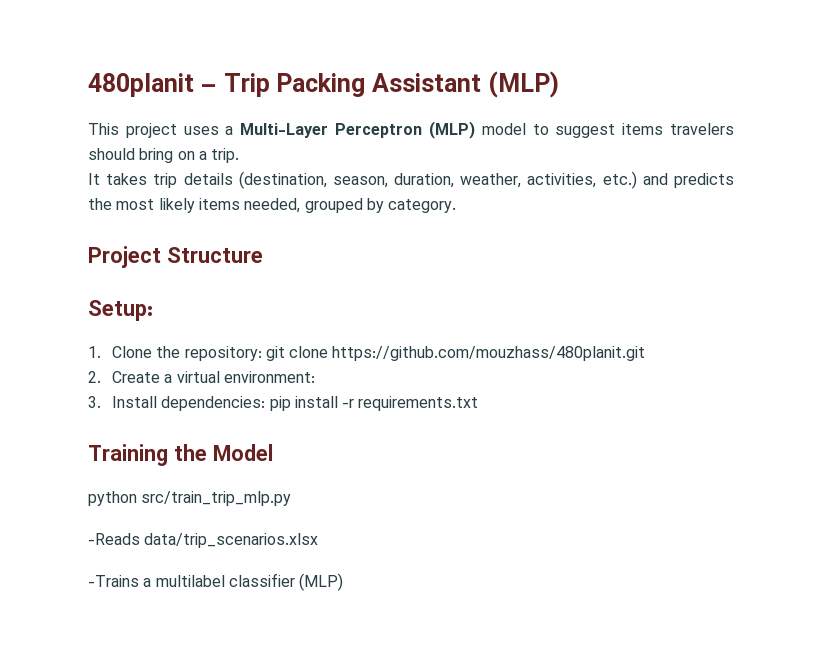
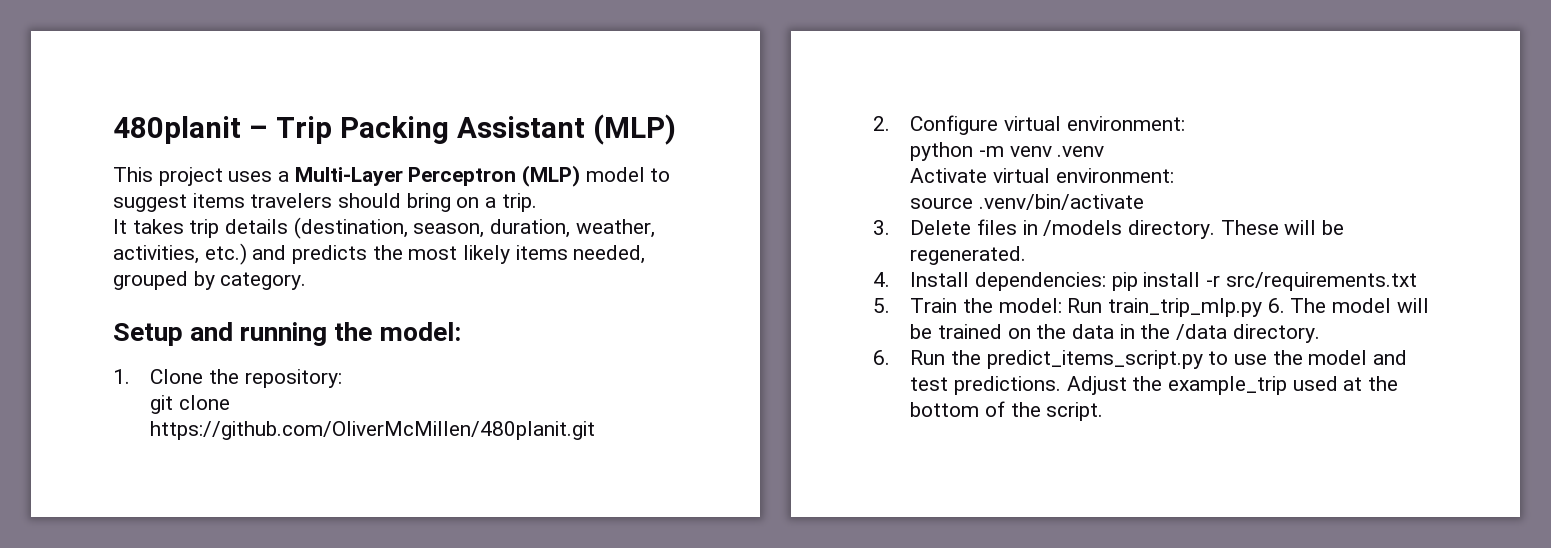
[88,246,263,268] [88,300,153,321] Project Structure // Setup: -> [113,322,461,346] Setup and running the model:
(262, 353) none -> (342, 378) //
[332,346,646,361] https://github.com/mouzhass/480planit.git -> [150,421,596,440] https://github.com/OliverMcMillen/480planit.git
[111,371,315,383] [88,396,101,408] Create a virtual environment: // 3. -> [910,115,1185,135] [910,142,1105,161] [910,168,1174,183] [910,194,1144,210] [873,219,1344,239] [910,246,1027,265] [873,272,890,287] Configure virtual environment: // python -m venv .venv // Activate virtual environment: // source .venv/bin/activate // 3. Delete files in /models directory. These will be regenerated. // 4.
[358,396,479,411] [88,444,273,466] [88,491,292,506] [88,533,319,548] [88,573,344,591] requirements.txt // Training the Model // python src/train_trip_mlp.py // -Reads data/trip_scenarios.xlsx // -Trains a multilabel classifier (MLP) -> [1225,272,1417,291] [873,298,1429,317] [910,324,1320,343] [873,350,1407,369] [910,376,1398,395] [910,401,1104,421] src/requirements.txt // 5. Train the model: Run train_trip_mlp.py 6. The model will be trained on the data in the /data directory. // 6. Run the predict_items_script.py to use the model and test predictions. Adjust the example_trip used at the bottom of the script.

